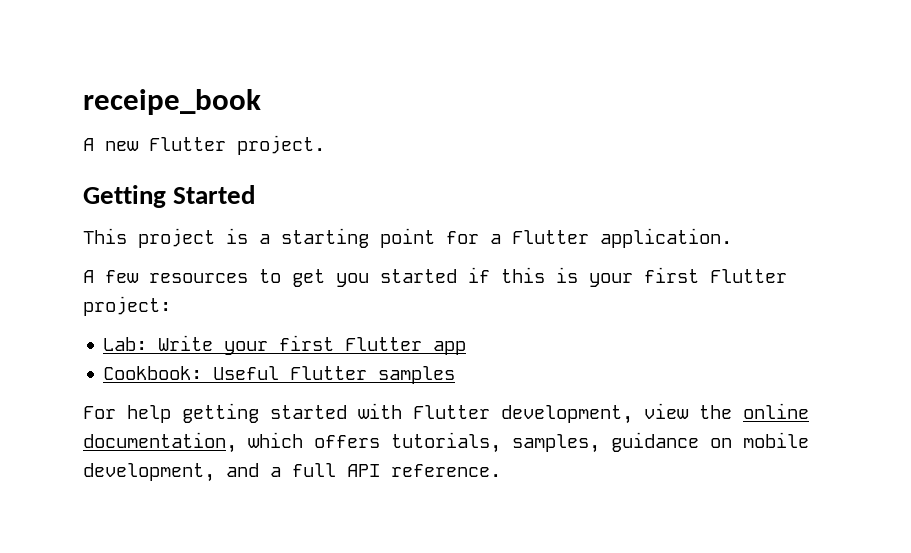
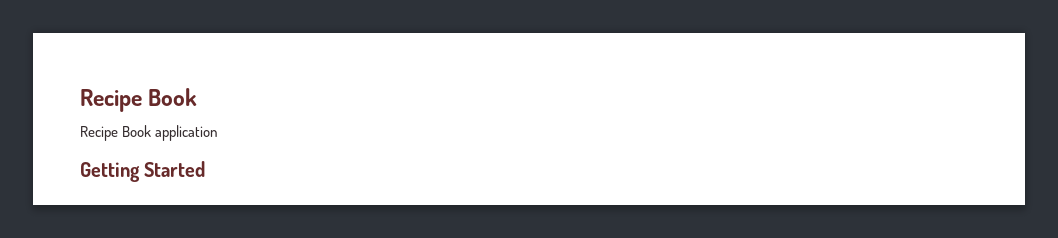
[83,89,261,115] [83,135,325,155] [83,185,256,208] [83,228,732,248] [83,267,787,287] [83,296,171,316] [103,335,467,355] [103,366,456,384] [83,403,809,424] [83,432,809,453] [83,463,501,482] receipe_book // A new Flutter project. // Getting Started // This project is a starting point for a Flutter application. // A few resources to get you started if this is your first Flutter project: // Lab: Write your first Flutter app // Cookbook: Useful Flutter samples // For help getting started with Flutter development, view the online documentation, which offers tutorials, samples, guidance on mobile development, and a full API reference. -> [80,88,198,112] [80,125,219,141] [80,161,206,182] Recipe Book // Recipe Book application // Getting Started

